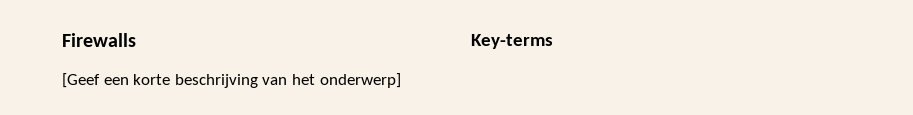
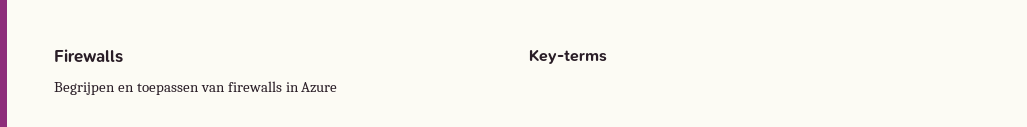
[62,73,401,88] [Geef een korte beschrijving van het onderwerp] -> [54,81,338,95] Begrijpen en toepassen van firewalls in Azure

